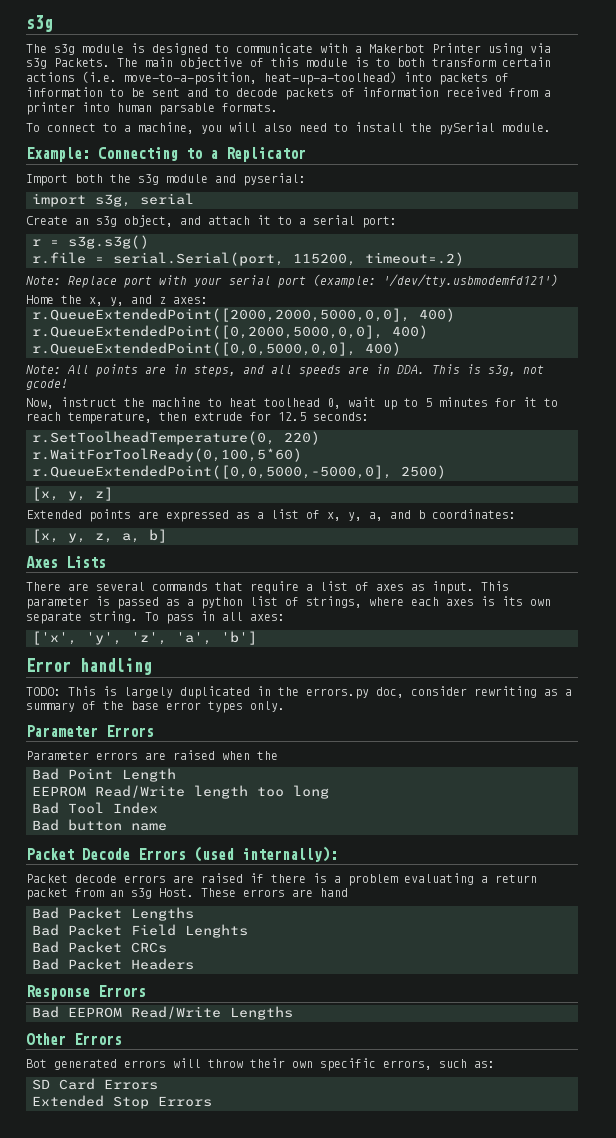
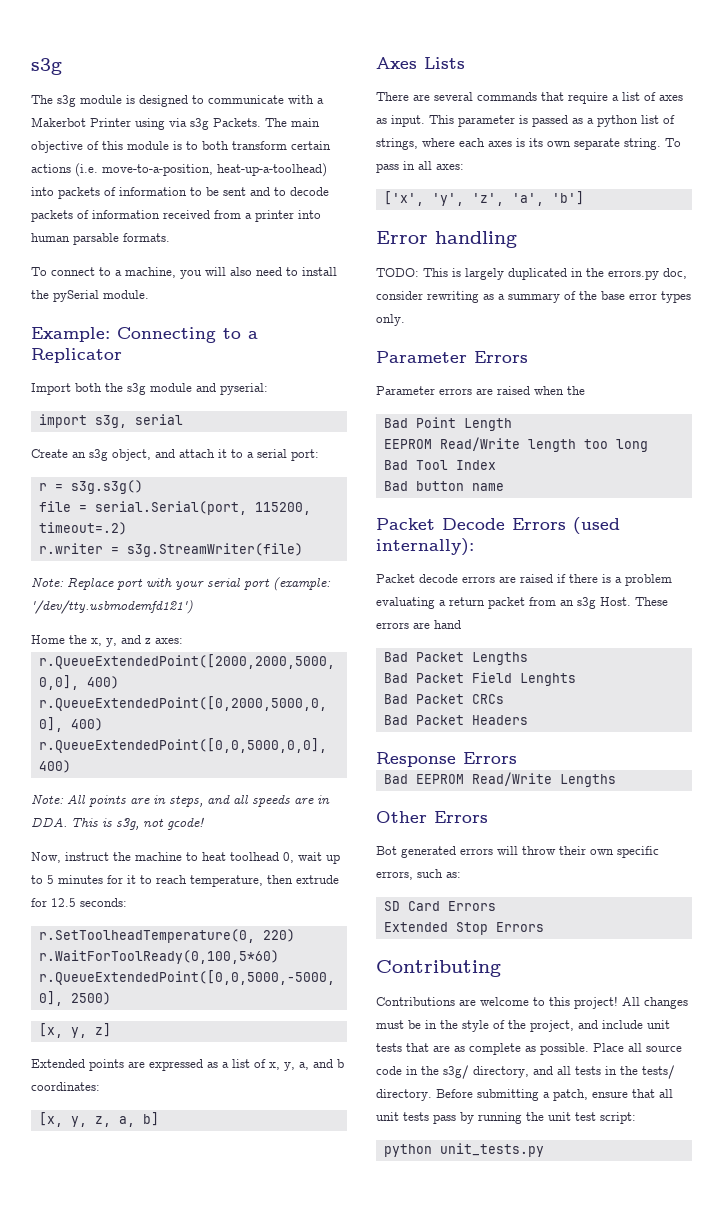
[32,252,86,264] r.file -> [38,501,71,512] file
(464, 259) none -> [38,543,303,557] // r.writer = s3g.StreamWriter(file)
(212, 1101) none -> [376,960,501,977] [376,996,688,1009] [376,1020,670,1032] [376,1043,682,1055] [376,1065,675,1079] [376,1089,673,1101] [376,1112,636,1124] [383,1143,544,1157] // Contributing // Contributions are welcome to this project! All changes must be in the style of the project, and include unit tests that are as complete as possible. Place all source code in the s3g/ directory, and all tests in the tests/ directory. Before submitting a patch, ensure that all unit tests pass by running the unit test script: // python unit_tests.py

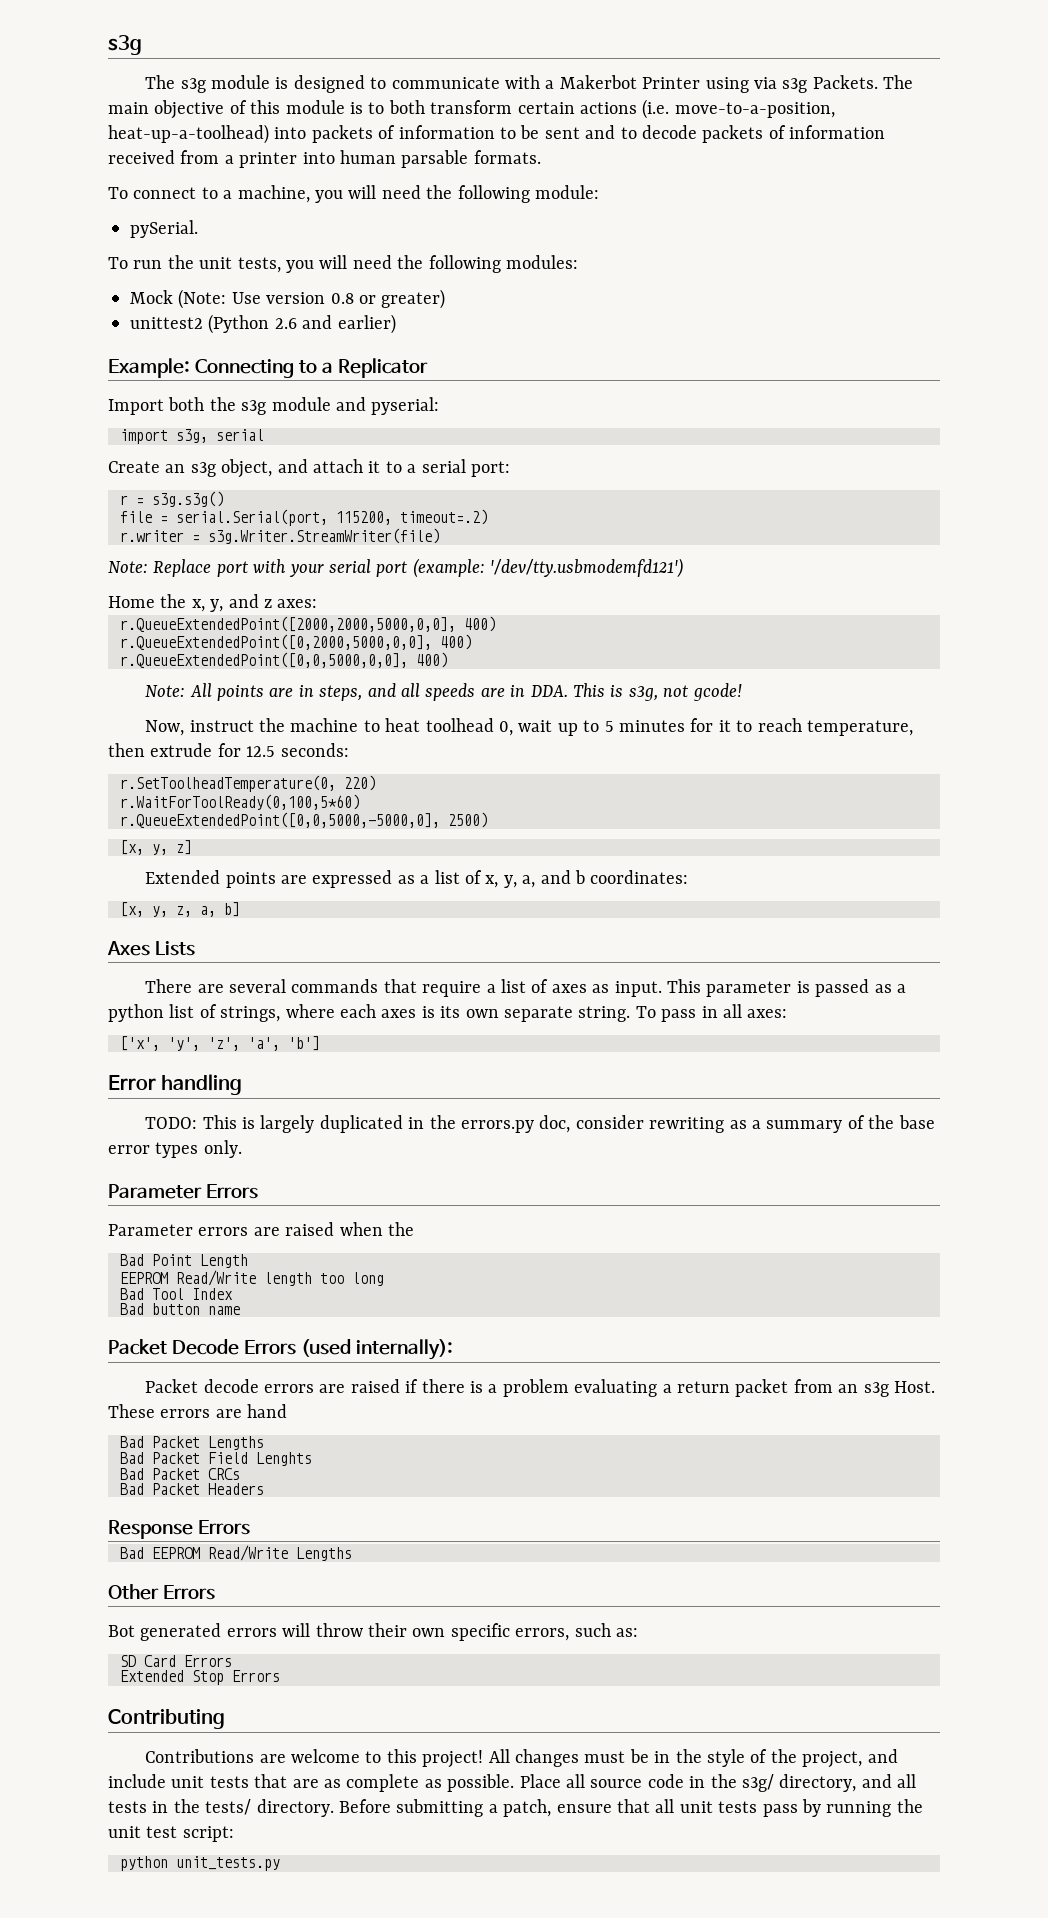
[230,267,337,276] [31,290,149,302] also need to install the pySerial module. -> [381,185,599,203] [130,220,198,238] [108,255,578,273] [130,289,446,309] [130,314,396,334] need the following module: // pySerial. // To run the unit tests, you will need the following modules: // Mock (Note: Use version 0.8 or greater) // unittest2 (Python 2.6 and earlier)
[126,543,303,557] s3g.StreamWriter(file) -> [208,528,440,544] s3g.Writer.StreamWriter(file)

